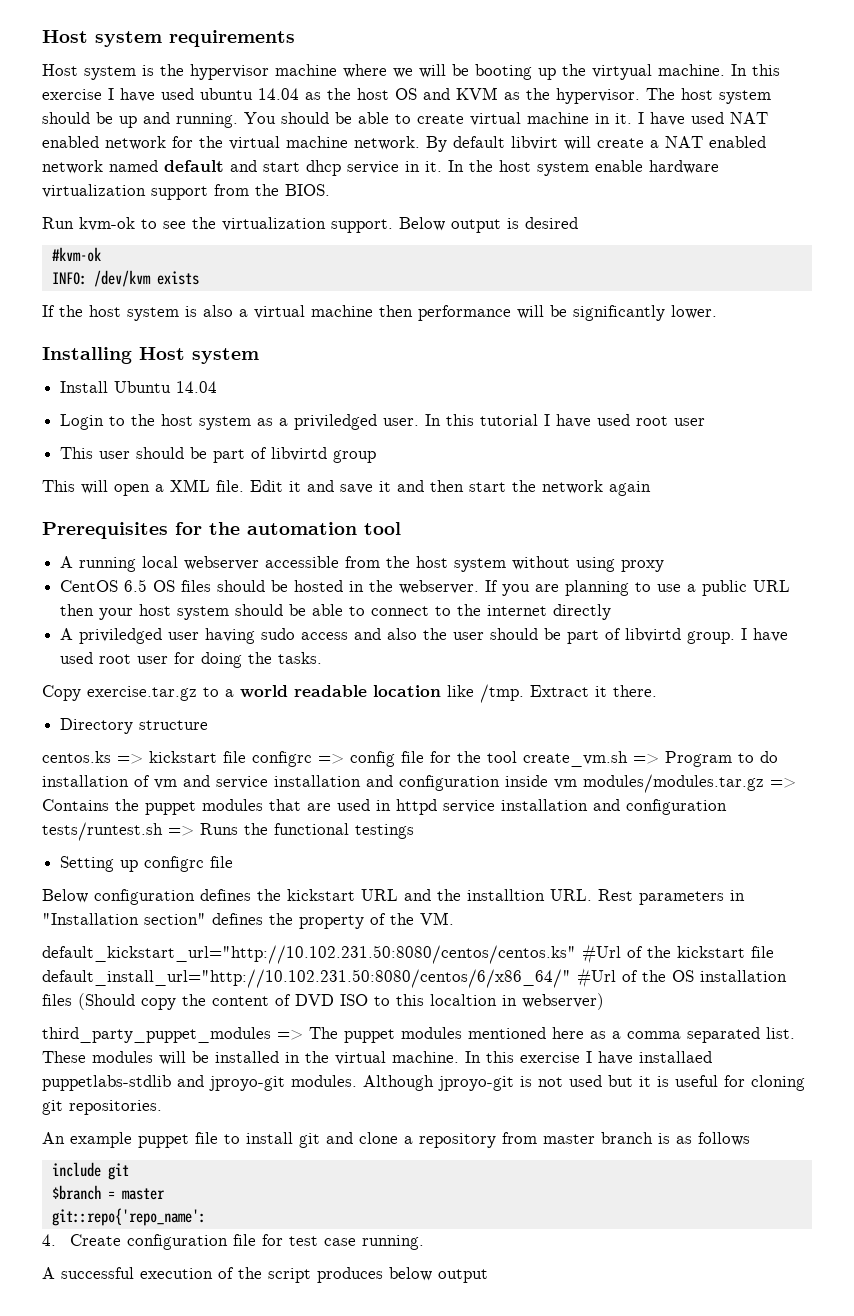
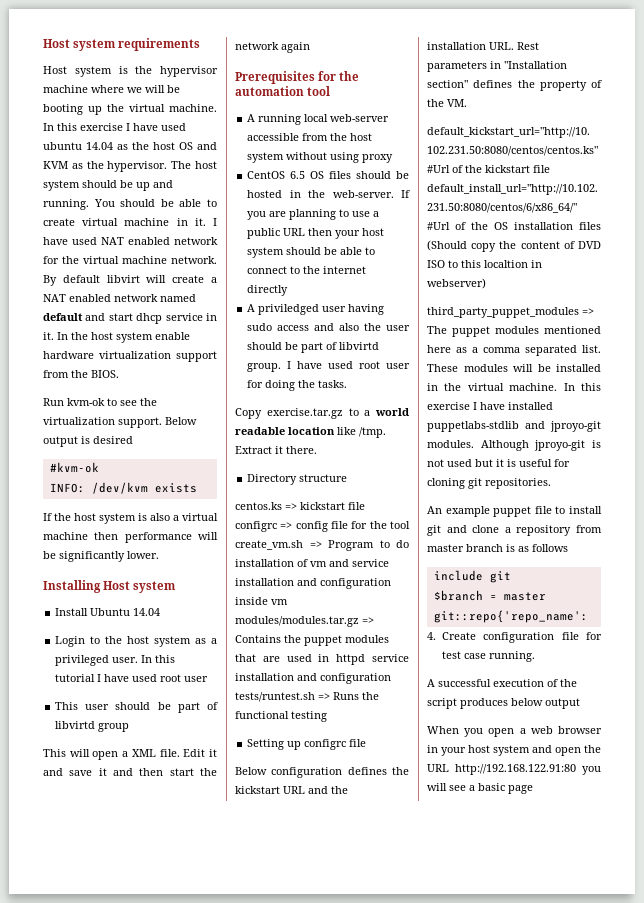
[592,64,652,80] virtyual -> [129,104,165,112] virtual
[294,414,378,430] priviledged -> [55,655,110,666] privileged
[184,556,260,570] webserver -> [330,114,390,122] web-server
[399,580,480,594] webserver. -> [332,190,394,198] web-server.
[355,824,414,839] testings -> [291,711,327,722] testing
[467,889,545,901] installtion -> [427,42,486,50] installation
[639,1051,712,1063] installaed -> [508,402,553,410] installed
(488, 1276) none -> [427,726,602,737] [427,745,601,756] [427,764,601,775] [427,783,533,794] // When you open a web browser in your host system and open the URL http://192.168.122.91:80 you will see a basic page

